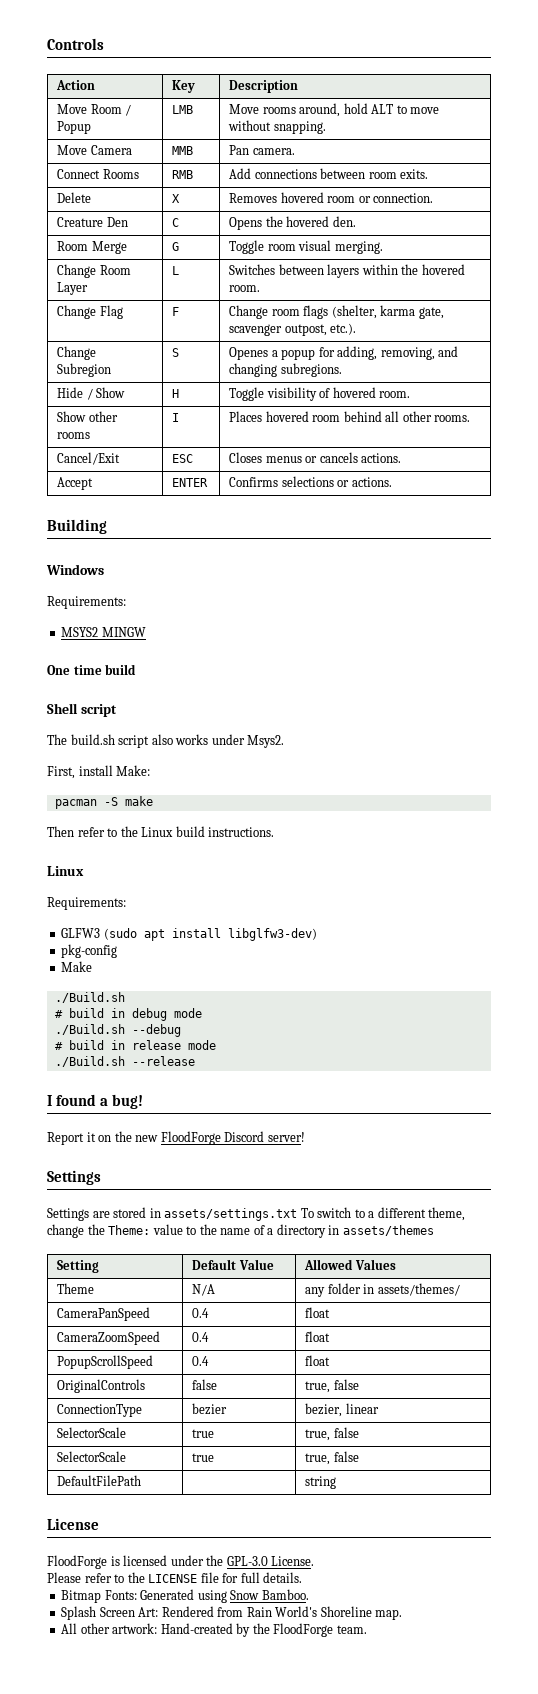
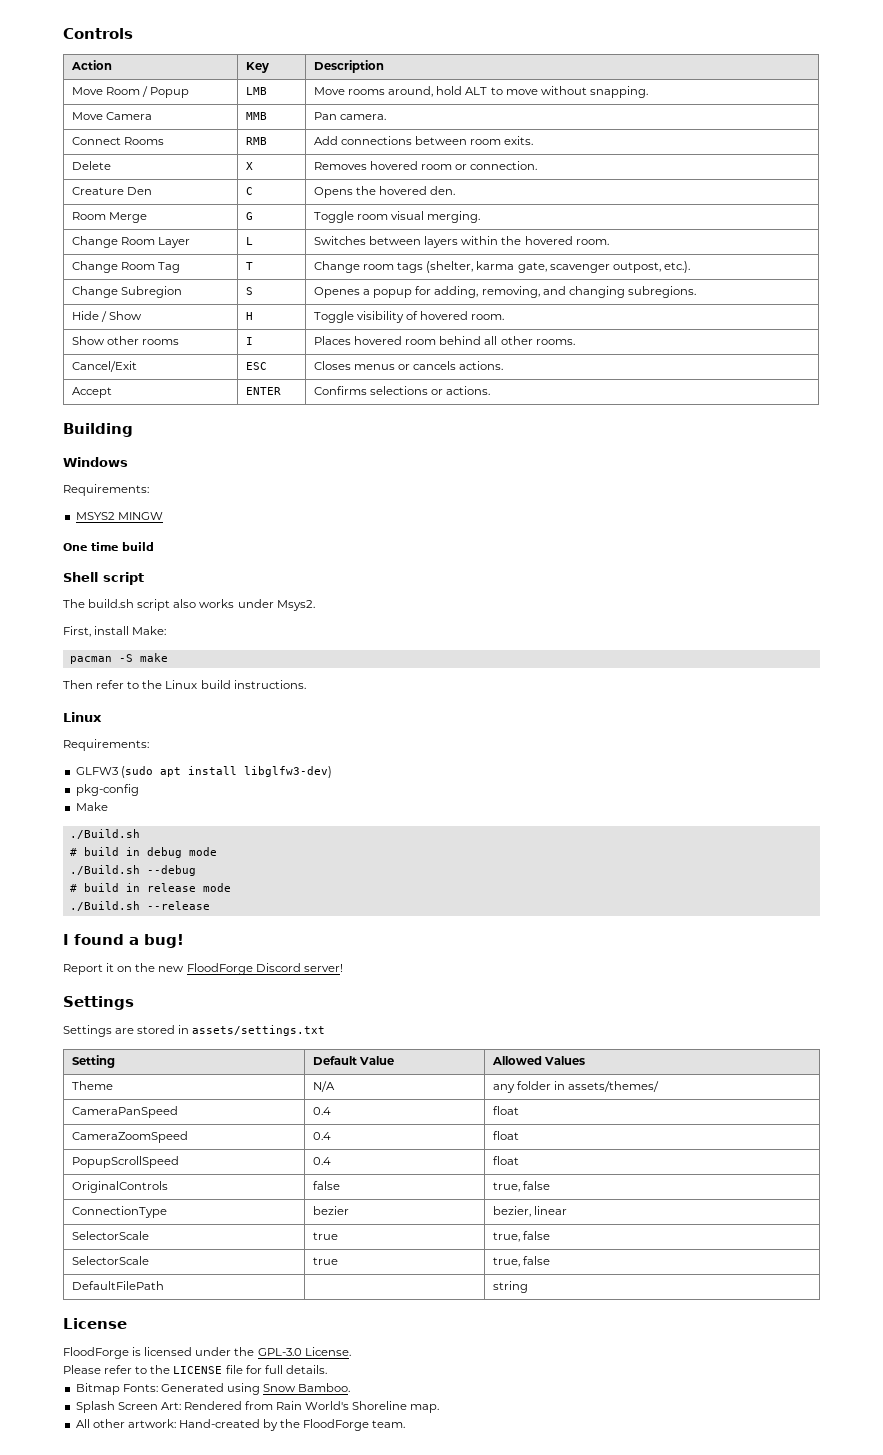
[99,305,123,319] [172,307,180,316] Flag | F -> [121,262,181,273] [246,262,254,270] Room Tag | T
[303,305,329,319] flags -> [397,262,424,273] tags
[300,1207,466,1221] [47,1224,434,1238] To switch to a different theme, change the Theme: value to the name of a directory in assets/themes -> (326, 1030) none

